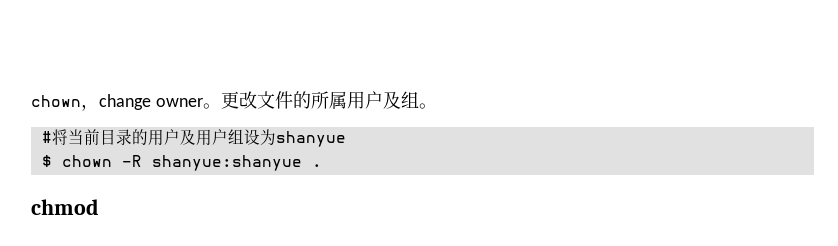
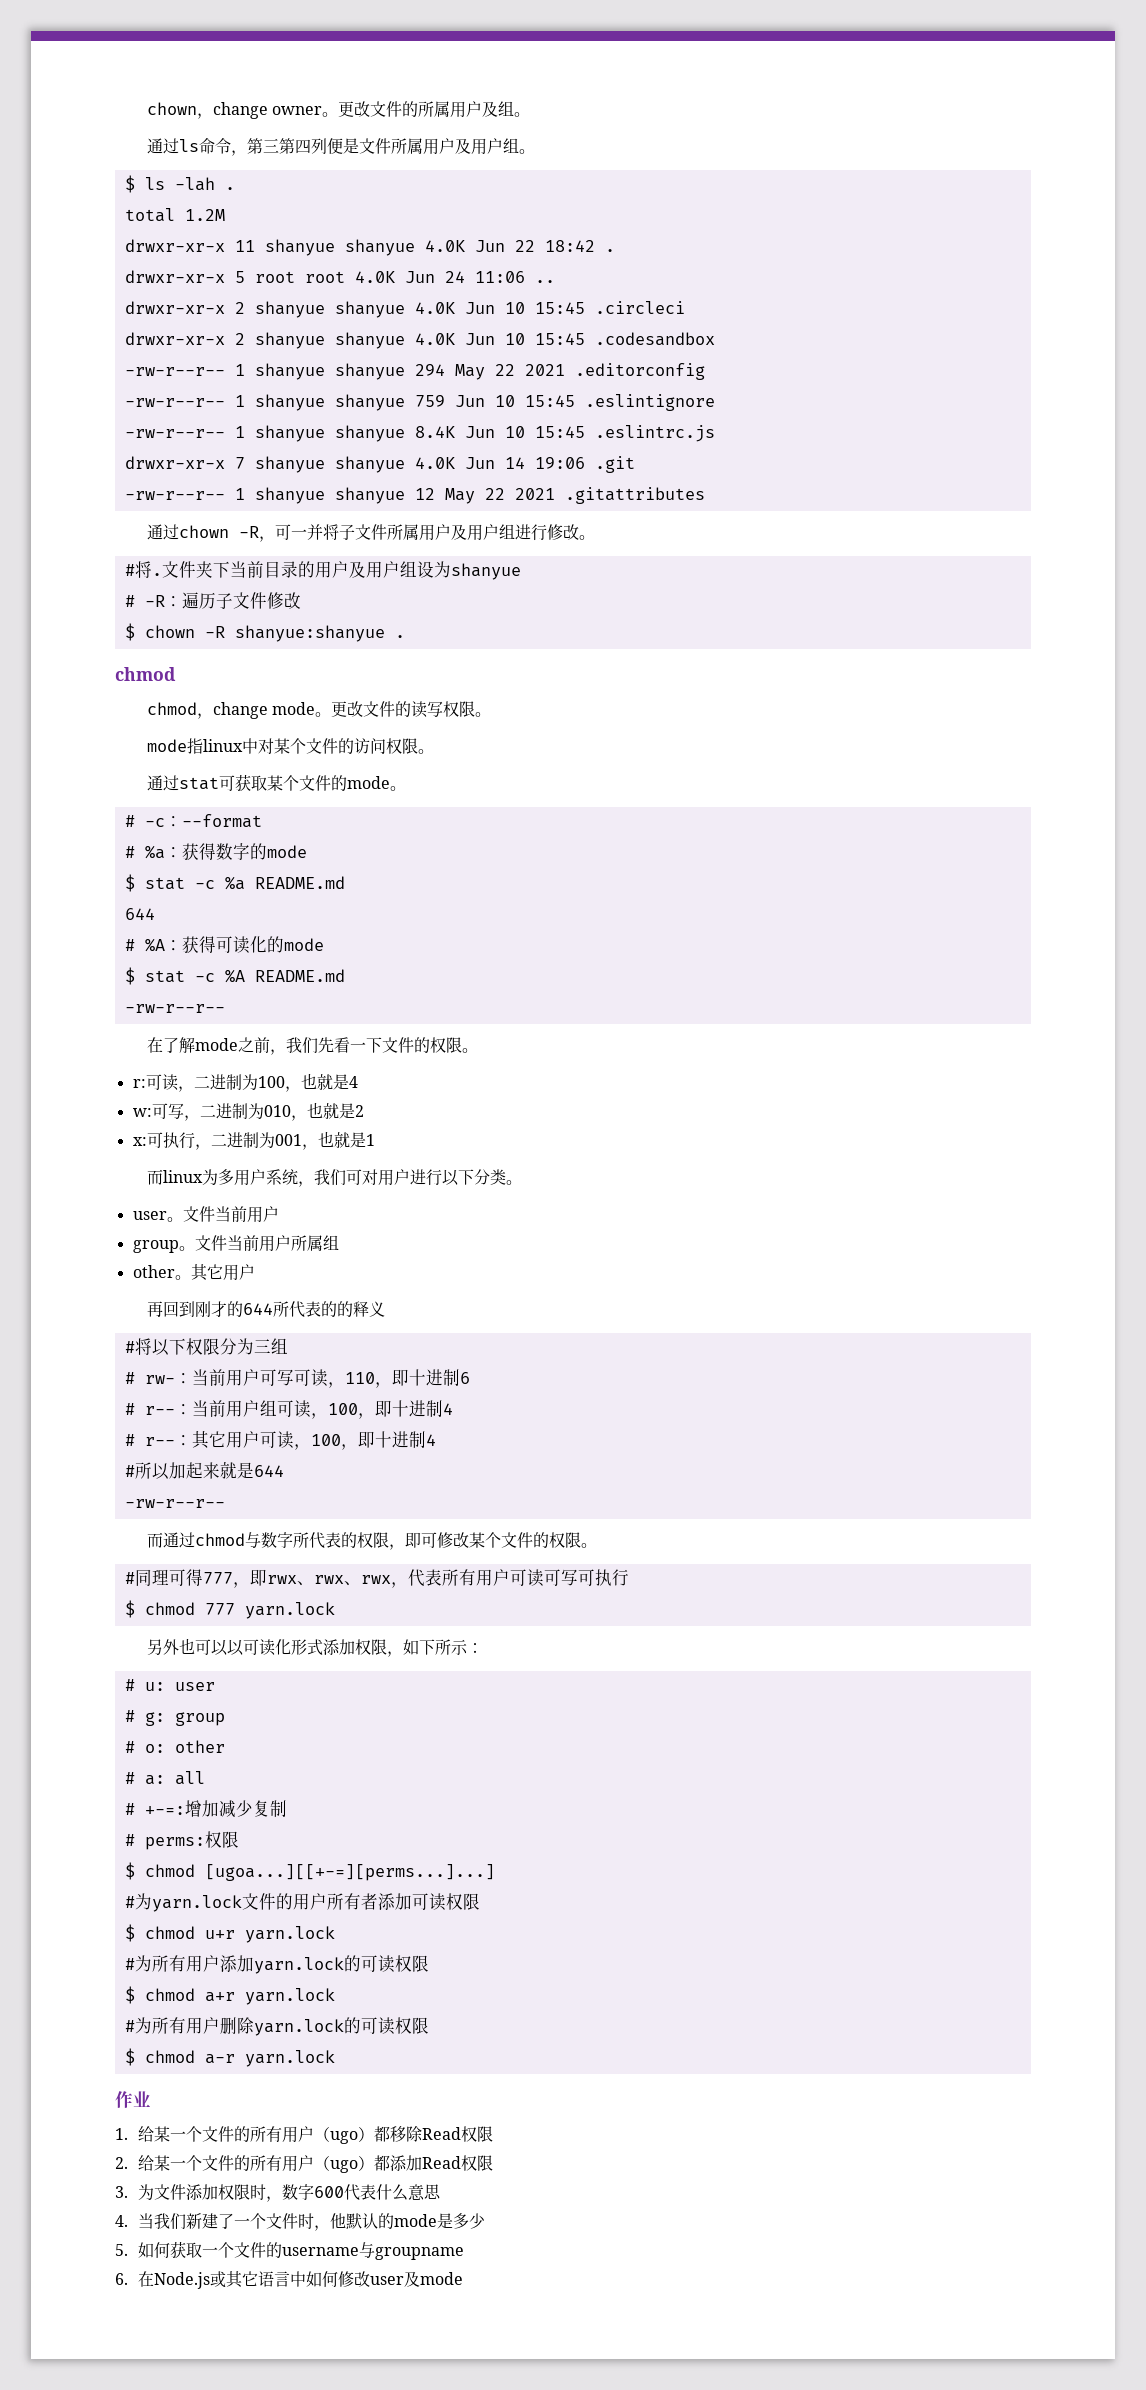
[41,129,68,145] // #将 -> [147,138,536,156] [124,175,235,193] [124,208,225,222] [124,239,615,256] [124,270,555,283] [124,301,685,318] [124,332,715,349] [124,363,705,380] [124,394,715,411] [124,425,715,442] [124,456,635,473] [124,487,705,504] [147,524,596,542] [124,561,230,578] // 通过ls命令，第三第四列便是文件所属用户及用户组。 // $ ls -lah . // total 1.2M // drwxr-xr-x 11 shanyue shanyue 4.0K Jun 22 18:42 . // drwxr-xr-x 5 root root 4.0K Jun 24 11:06 .. // drwxr-xr-x 2 shanyue shanyue 4.0K Jun 10 15:45 .circleci // drwxr-xr-x 2 shanyue shanyue 4.0K Jun 10 15:45 .codesandbox // -rw-r--r-- 1 shanyue shanyue 294 May 22 2021 .editorconfig // -rw-r--r-- 1 shanyue shanyue 759 Jun 10 15:45 .eslintignore // -rw-r--r-- 1 shanyue shanyue 8.4K Jun 10 15:45 .eslintrc.js // drwxr-xr-x 7 shanyue shanyue 4.0K Jun 14 19:06 .git // -rw-r--r-- 1 shanyue shanyue 12 May 22 2021 .gitattributes // 通过chown -R，可一并将子文件所属用户及用户组进行修改。 // #将.文件夹下
(346, 139) none -> [124,592,301,609] // # -R：遍历子文件修改
(99, 207) none -> [147,701,492,719] [147,738,435,754] [147,774,407,791] [124,814,262,828] [124,843,307,860] [124,874,345,892] [124,908,155,920] [124,936,324,954] [124,967,345,985] [124,1004,225,1013] [147,1037,479,1055] [132,1073,358,1092] [132,1102,364,1121] [132,1131,375,1150] [147,1169,523,1187] [132,1206,279,1223] [132,1235,339,1253] [132,1264,255,1281] [147,1301,386,1318] [124,1338,288,1356] [124,1369,470,1388] [124,1400,453,1419] [124,1431,436,1450] [124,1462,284,1480] [124,1499,225,1508] [147,1532,598,1550] [124,1569,629,1588] [124,1600,335,1619] [147,1638,484,1657] [124,1679,215,1691] [124,1710,225,1726] [124,1740,225,1753] [124,1771,205,1785] [124,1800,287,1818] [124,1831,239,1850] [124,1862,495,1881] [124,1893,480,1912] [124,1924,335,1943] [124,1955,429,1974] [124,1986,335,2005] [124,2017,429,2036] [124,2048,335,2067] [115,2091,151,2108] [115,2126,494,2144] [115,2155,494,2173] [115,2184,442,2202] [115,2213,486,2231] [115,2241,465,2260] [115,2271,464,2289] // chmod，change mode。更改文件的读写权限。 // mode指linux中对某个文件的访问权限。 // 通过stat可获取某个文件的mode。 // # -c：--format // # %a：获得数字的mode // $ stat -c %a README.md // 644 // # %A：获得可读化的mode // $ stat -c %A README.md // -rw-r--r-- // 在了解mode之前，我们先看一下文件的权限。 // r:可读，二进制为100，也就是4 // w:可写，二进制为010，也就是2 // x:可执行，二进制为001，也就是1 // 而linux为多用户系统，我们可对用户进行以下分类。 // user。文件当前用户 // group。文件当前用户所属组 // other。其它用户 // 再回到刚才的644所代表的的释义 // #将以下权限分为三组 // # rw-：当前用户可写可读，110，即十进制6 // # r--：当前用户组可读，100，即十进制4 // # r--：其它用户可读，100，即十进制4 // #所以加起来就是644 // -rw-r--r-- // 而通过chmod与数字所代表的权限，即可修改某个文件的权限。 // #同理可得777，即rwx、rwx、rwx，代表所有用户可读可写可执行 // $ chmod 777 yarn.lock // 另外也可以以可读化形式添加权限，如下所示： // # u: user // # g: group // # o: other // # a: all // # +-=:增加减少复制 // # perms:权限 // $ chmod [ugoa...][[+-=][perms...]...] // #为yarn.lock文件的用户所有者添加可读权限 // $ chmod u+r yarn.lock // #为所有用户添加yarn.lock的可读权限 // $ chmod a+r yarn.lock // #为所有用户删除yarn.lock的可读权限 // $ chmod a-r yarn.lock // 作业 // 1.给某一个文件的所有用户（ugo）都移除Read权限 // 2.给某一个文件的所有用户（ugo）都添加Read权限 // 3.为文件添加权限时，数字600代表什么意思 // 4.当我们新建了一个文件时，他默认的mode是多少 // 5.如何获取一个文件的username与groupname // 6.在Node.js或其它语言中如何修改user及mode

